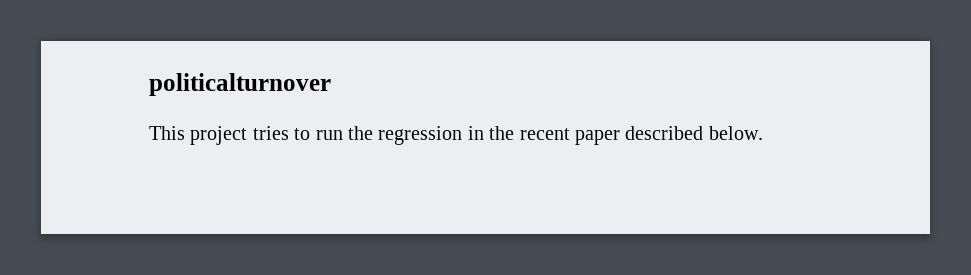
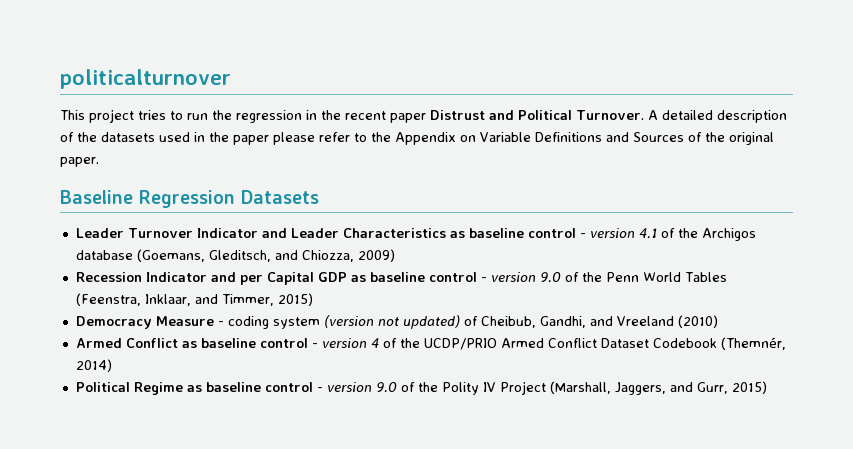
[625,126,763,140] described below. -> [430,110,787,123] [60,132,774,145] [60,157,99,167] [60,190,319,208] [75,228,756,241] [75,249,395,262] [75,272,727,285] [75,293,313,306] [75,315,718,329] [75,337,786,350] [75,359,112,372] [75,381,767,395] Distrust and Political Turnover. A detailed description of the datasets used in the paper please refer to the Appendix on Variable Definitions and Sources of the original paper. // Baseline Regression Datasets // Leader Turnover Indicator and Leader Characteristics as baseline control - version 4.1 of the Archigos database (Goemans, Gleditsch, and Chiozza, 2009) // Recession Indicator and per Capital GDP as baseline control - version 9.0 of the Penn World Tables (Feenstra, Inklaar, and Timmer, 2015) // Democracy Measure - coding system (version not updated) of Cheibub, Gandhi, and Vreeland (2010) // Armed Conflict as baseline control - version 4 of the UCDP/PRIO Armed Conflict Dataset Codebook (Themnér, 2014) // Political Regime as baseline control - version 9.0 of the Polity IV Project (Marshall, Jaggers, and Gurr, 2015)

